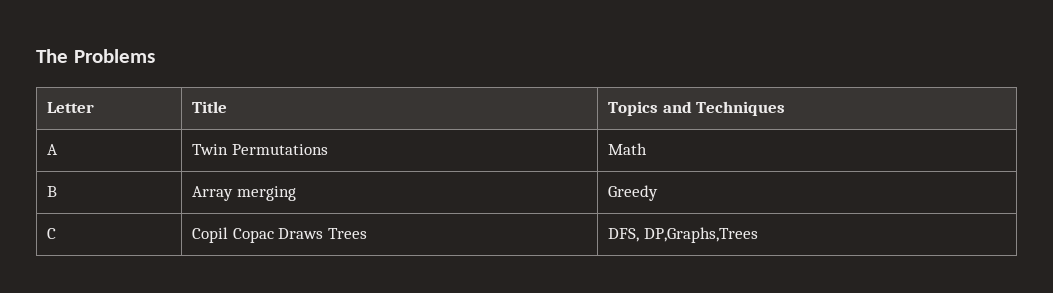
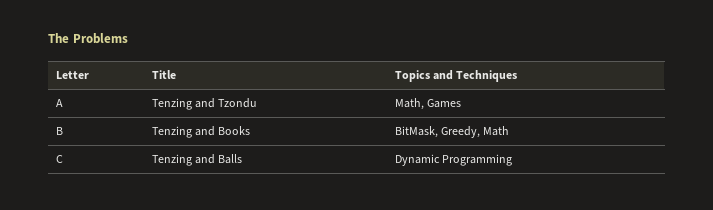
[192,144,328,155] [608,143,648,155] [47,186,58,197] [192,186,296,201] [608,185,659,201] [47,228,57,239] [192,227,368,243] [608,227,758,243] Twin Permutations | Math // B | Array merging | Greedy // C | Copil Copac Draws Trees | DFS, DP,Graphs,Trees -> [151,98,258,110] [394,98,461,110] [55,127,63,135] [151,126,251,138] [394,126,510,138] [55,155,63,163] [151,154,243,166] [394,154,512,166] Tenzing and Tzondu | Math, Games // B | Tenzing and Books | BitMask, Greedy, Math // C | Tenzing and Balls | Dynamic Programming

